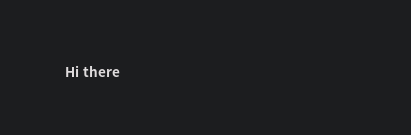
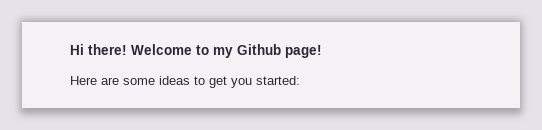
[82,65,120,77] there -> [88,44,322,58] [70,76,300,88] there! Welcome to my Github page! // Here are some ideas to get you started:

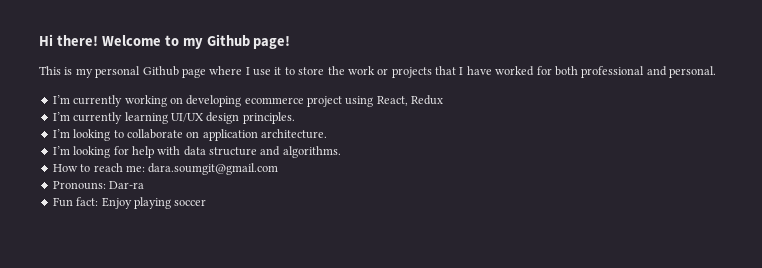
[70,76,300,88] Here are some ideas to get you started: -> [39,66,716,78] [52,95,444,107] [52,112,295,124] [52,129,327,141] [52,146,341,158] [52,163,279,175] [52,181,145,190] [52,197,207,209] This is my personal Github page where I use it to store the work or projects that I have worked for both professional and personal. // I’m currently working on developing ecommerce project using React, Redux // I’m currently learning UI/UX design principles. // I’m looking to collaborate on application architecture. // I’m looking for help with data structure and algorithms. // How to reach me: dara.soumgit@gmail.com // Pronouns: Dar-ra // Fun fact: Enjoy playing soccer

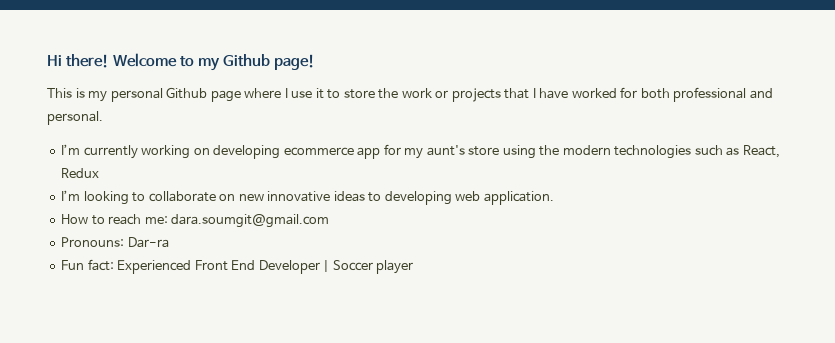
[307,95,444,107] [52,112,295,124] project using React, Redux // I’m currently learning UI/UX design principles. -> [357,144,780,159] [61,168,100,178] app for my aunt's store using the modern technologies such as React, Redux
[202,129,327,141] [52,146,341,158] application architecture. // I’m looking for help with data structure and algorithms. -> [238,191,554,205] new innovative ideas to developing web application.
[101,197,207,209] Enjoy playing soccer -> [117,260,414,274] Experienced Front End Developer | Soccer player

